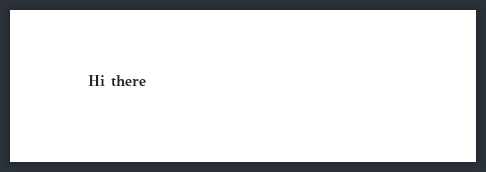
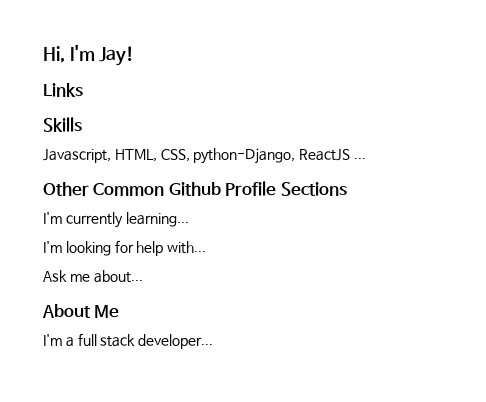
[88,75,146,87] Hi there -> [43,45,135,66] [43,83,83,97] [43,117,82,132] [43,148,366,164] [43,181,347,196] [43,212,189,228] [43,240,207,256] [43,270,143,283] [42,304,120,318] [43,333,214,349] Hi, I'm Jay! // Links // Skills // Javascript, HTML, CSS, python-Django, ReactJS ... // Other Common Github Profile Sections // I'm currently learning... // I'm looking for help with... // Ask me about... // About Me // I'm a full stack developer...

